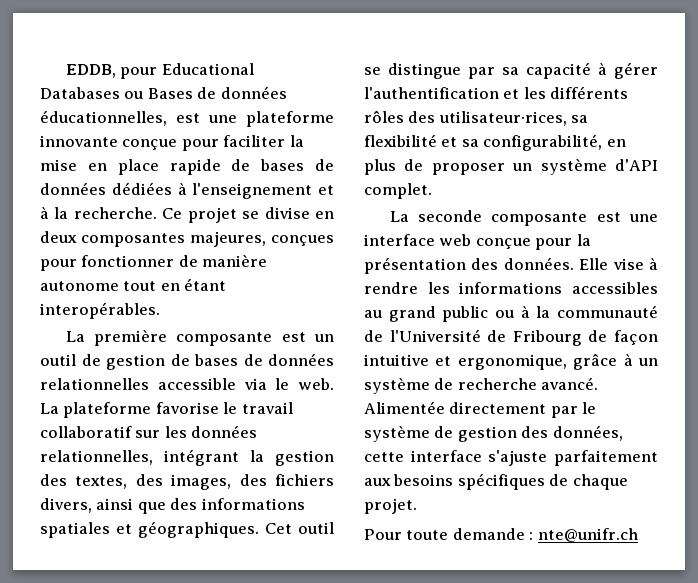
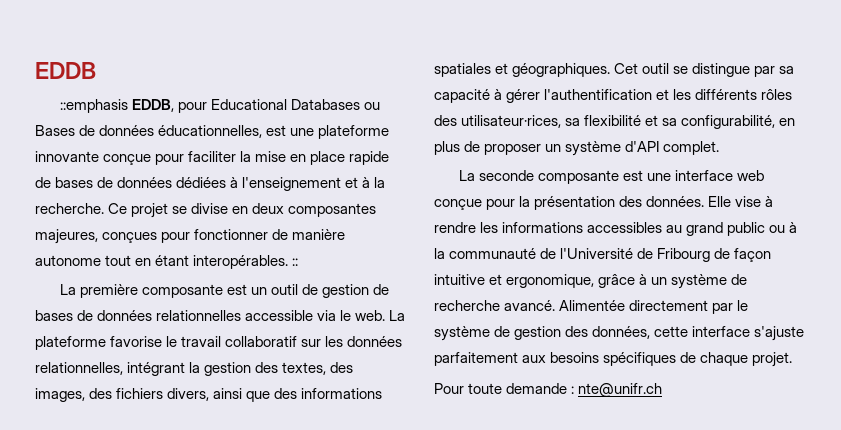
(65, 71) none -> [35,62,96,79] [60,99,129,113] EDDB // ::emphasis
(160, 310) none -> [292,258,299,266] ::

